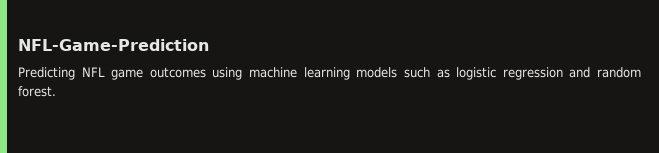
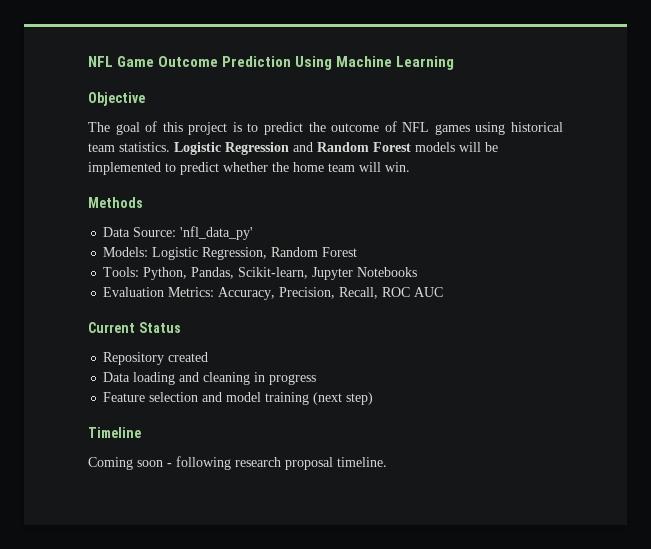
[18,39,209,51] [18,67,642,80] [18,86,56,97] NFL-Game-Prediction // Predicting NFL game outcomes using machine learning models such as logistic regression and random forest. -> [88,56,455,70] [88,92,145,106] [88,121,563,135] [88,142,498,155] [88,162,410,175] [88,197,143,208] [103,226,254,240] [103,247,358,260] [103,267,418,280] [103,287,444,300] [88,322,181,333] [103,352,209,365] [103,372,317,385] [103,392,374,405] [88,427,141,438] [88,456,387,470] NFL Game Outcome Prediction Using Machine Learning // Objective // The goal of this project is to predict the outcome of NFL games using historical team statistics. Logistic Regression and Random Forest models will be implemented to predict whether the home team will win. // Methods // Data Source: 'nfl_data_py' // Models: Logistic Regression, Random Forest // Tools: Python, Pandas, Scikit-learn, Jupyter Notebooks // Evaluation Metrics: Accuracy, Precision, Recall, ROC AUC // Current Status // Repository created // Data loading and cleaning in progress // Feature selection and model training (next step) // Timeline // Coming soon - following research proposal timeline.

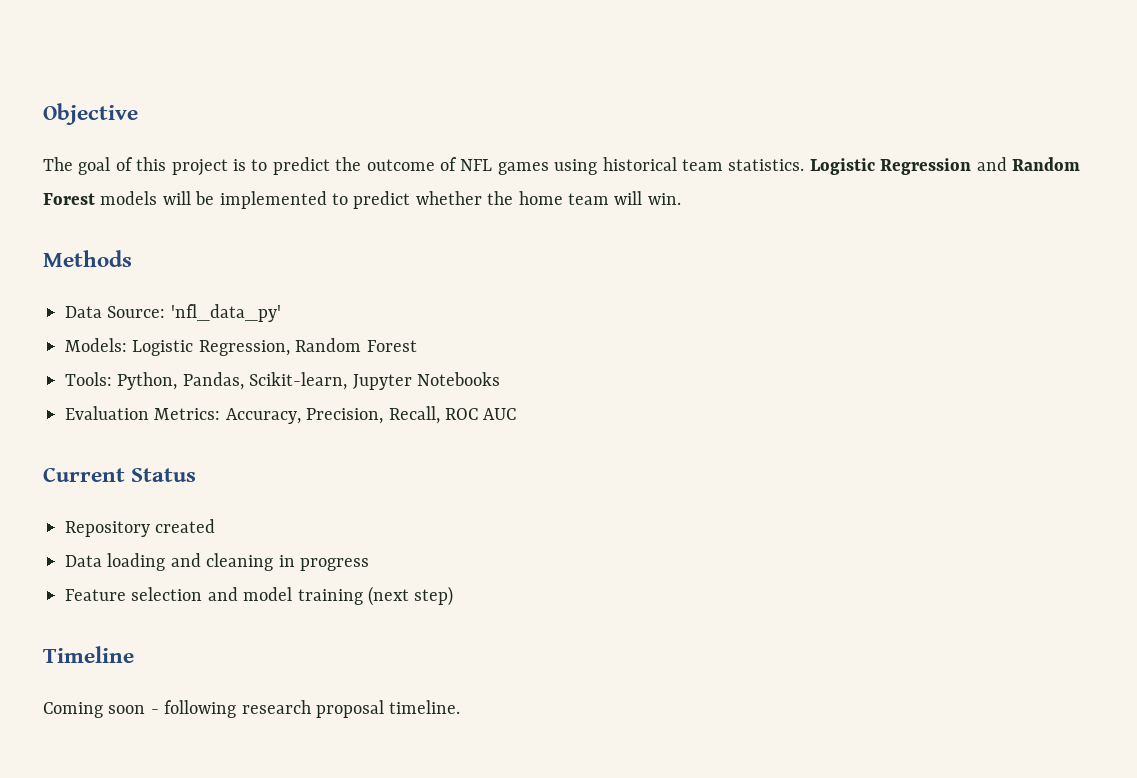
[88,56,455,70] NFL Game Outcome Prediction Using Machine Learning // -> (43, 114) none

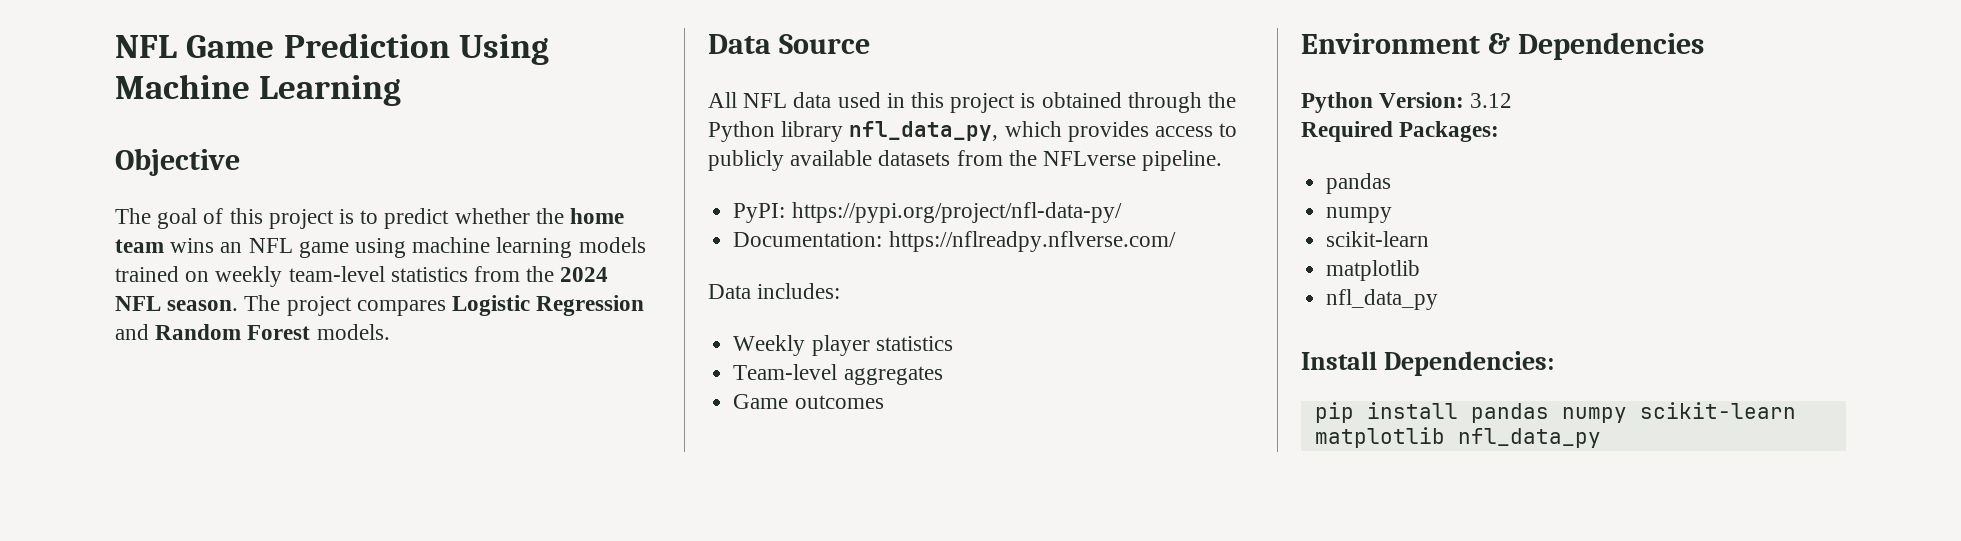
(43, 114) none -> [115,33,549,65] [115,74,402,106] NFL Game Prediction Using Machine Learning //
[335,157,805,175] the outcome of NFL games using historical team statistics. -> [454,208,625,224] [115,237,646,258] [115,266,609,287] [115,295,446,316] whether the home team wins an NFL game using machine learning models trained on weekly team-level statistics from the 2024 NFL season. The project compares
[100,191,681,209] [43,250,132,267] [65,304,281,322] [65,338,417,356] [65,372,500,390] [65,406,517,424] [43,467,197,482] [65,519,216,537] [65,553,369,571] [65,586,454,606] [43,646,134,663] [43,700,461,718] models will be implemented to predict whether the home team will win. // Methods // Data Source: 'nfl_data_py' // Models: Logistic Regression, Random Forest // Tools: Python, Pandas, Scikit-learn, Jupyter Notebooks // Evaluation Metrics: Accuracy, Precision, Recall, ROC AUC // Current Status // Repository created // Data loading and cleaning in progress // Feature selection and model training (next step) // Timeline // Coming soon - following research proposal timeline. -> [316,324,390,340] [708,34,870,54] [708,92,1237,113] [708,121,1238,142] [708,150,1223,171] [733,202,1122,223] [733,231,1176,252] [708,283,841,299] [733,335,953,356] [733,364,943,385] [733,394,884,409] [1301,32,1704,60] [1301,92,1513,113] [1301,121,1500,142] [1326,173,1392,194] [1326,207,1393,223] [1326,231,1430,247] [1326,260,1421,281] [1326,289,1439,310] [1301,351,1554,376] [1314,402,1796,423] [1314,427,1601,448] models. // Data Source // All NFL data used in this project is obtained through the Python library nfl_data_py, which provides access to publicly available datasets from the NFLverse pipeline. // PyPI: https://pypi.org/project/nfl-data-py/ // Documentation: https://nflreadpy.nflverse.com/ // Data includes: // Weekly player statistics // Team-level aggregates // Game outcomes // Environment & Dependencies // Python Version: 3.12 // Required Packages: // pandas // numpy // scikit-learn // matplotlib // nfl_data_py // Install Dependencies: // pip install pandas numpy scikit-learn matplotlib nfl_data_py

